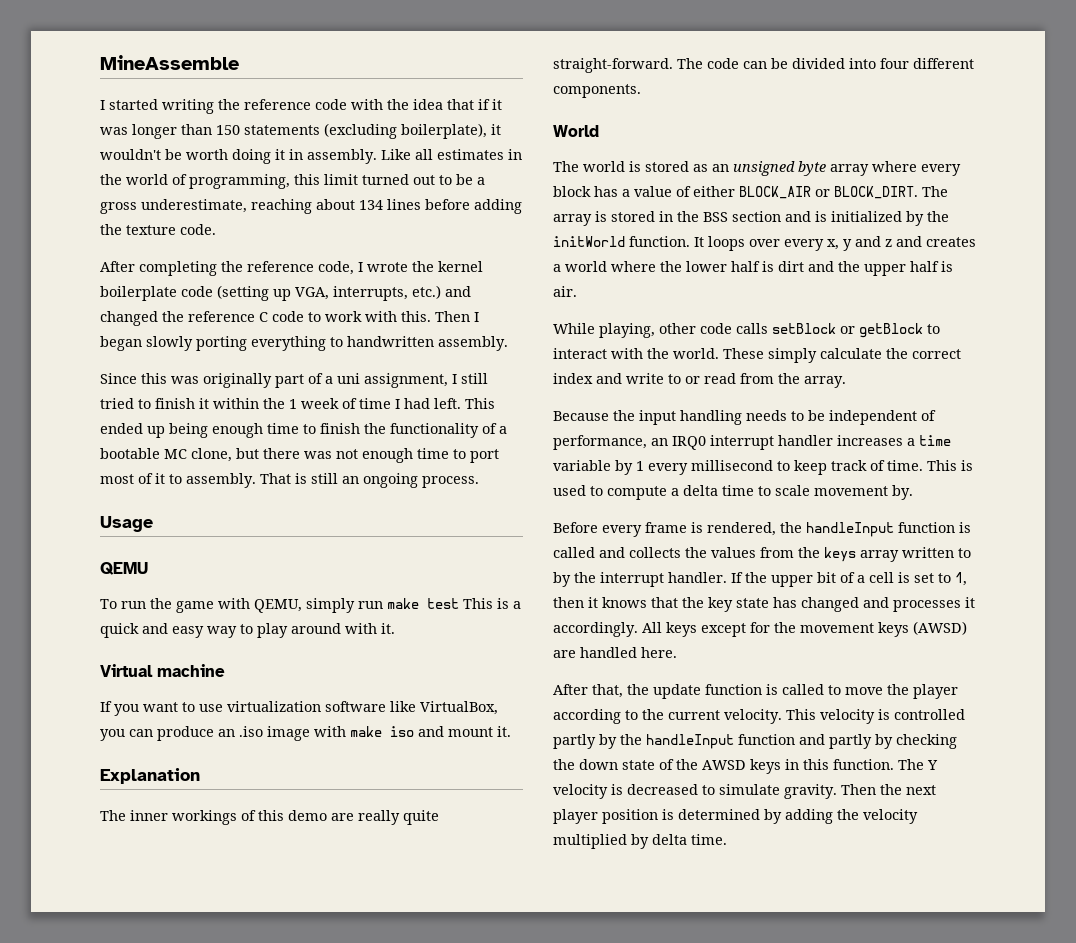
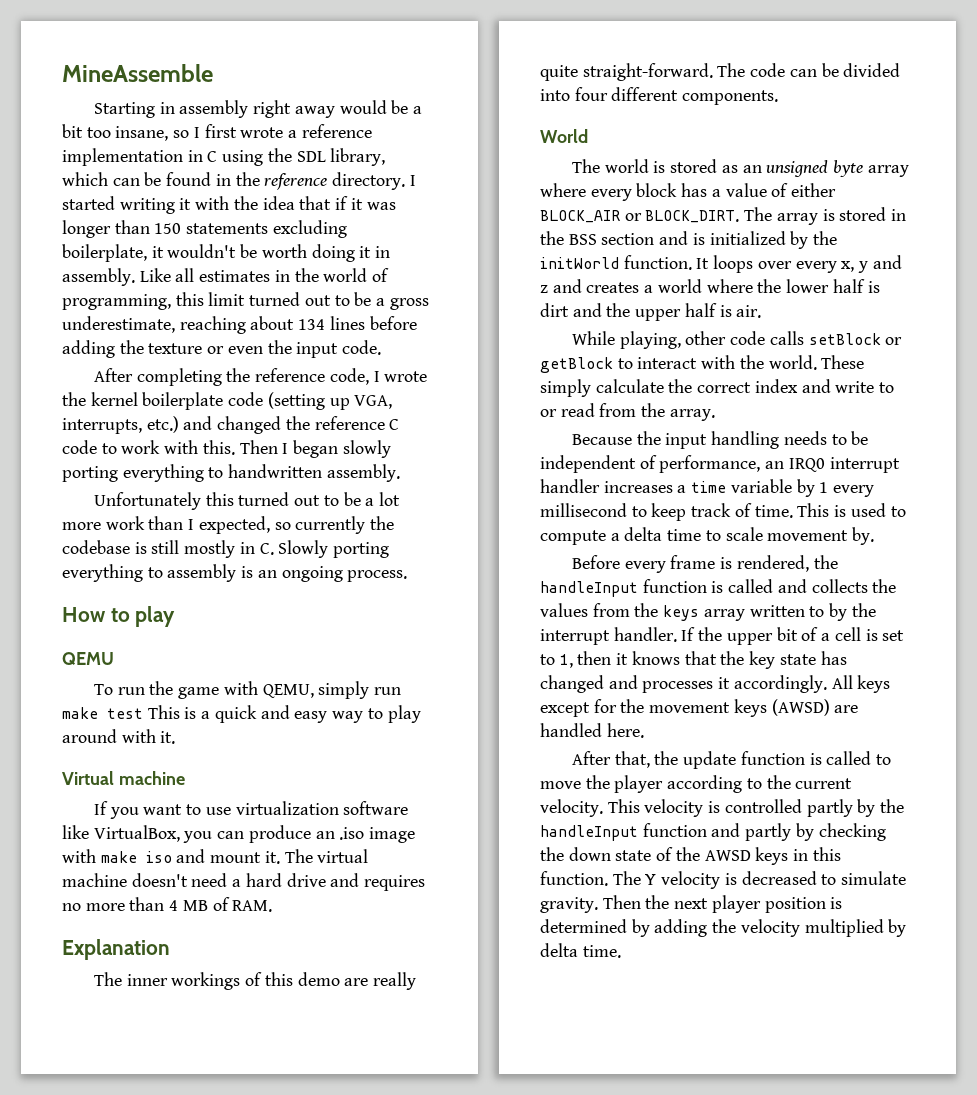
[100,99,347,114] I started writing the reference code -> [93,100,423,118] [62,124,372,141] [62,148,386,166] [62,172,416,190] [62,196,192,214] Starting in assembly right away would be a bit too insane, so I first wrote a reference implementation in C using the SDL library, which can be found in the reference directory. I started writing it
[324,123,487,139] (excluding boilerplate), -> [272,220,347,238] [62,244,147,262] excluding boilerplate,
(176, 230) none -> [207,340,339,358] or even the input
[100,373,488,388] [100,398,495,409] [100,423,507,438] [100,448,499,463] [100,473,338,488] Since this was originally part of a uni assignment, I still tried to finish it within the 1 week of time I had left. This ended up being enough time to finish the functionality of a bootable MC clone, but there was not enough time to port most of it to assembly. That is still -> [93,492,401,510] [62,516,395,534] [62,540,390,558] [62,564,254,582] Unfortunately this turned out to be a lot more work than I expected, so currently the codebase is still mostly in C. Slowly porting everything to assembly is
[100,516,153,532] Usage -> [62,606,176,627] How to play
(511, 731) none -> [284,849,369,863] [62,873,426,891] [62,897,273,912] The virtual machine doesn't need a hard drive and requires no more than 4 MB of RAM.

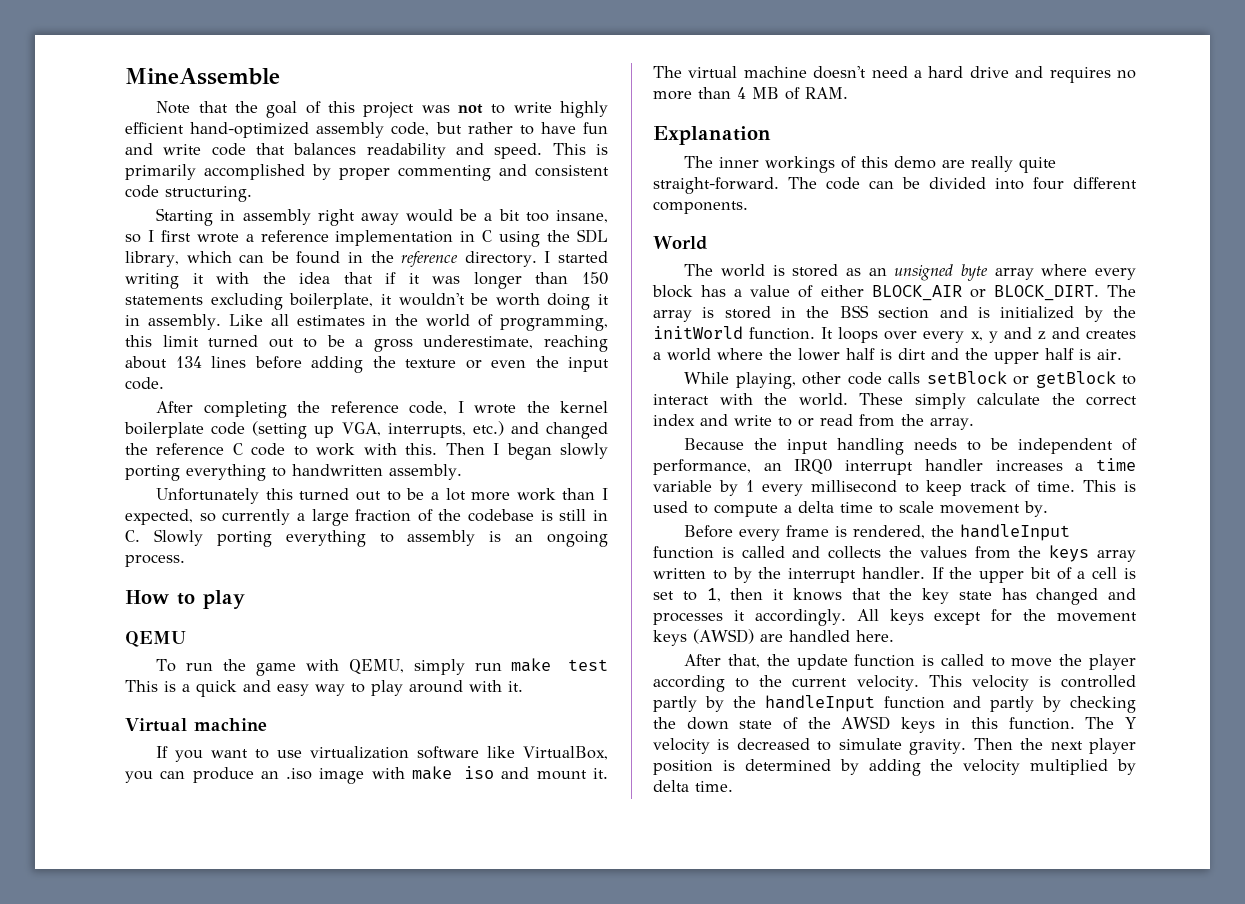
(213, 73) none -> [156,101,609,118] [125,122,608,138] [125,143,608,159] [125,164,609,181] [125,185,252,202] // Note that the goal of this project was not to write highly efficient hand-optimized assembly code, but rather to have fun and write code that balances readability and speed. This is primarily accomplished by proper commenting and consistent code structuring.
(366, 525) none -> [296,509,433,526] a large fraction of
[184,540,236,558] mostly -> (587, 515) none

